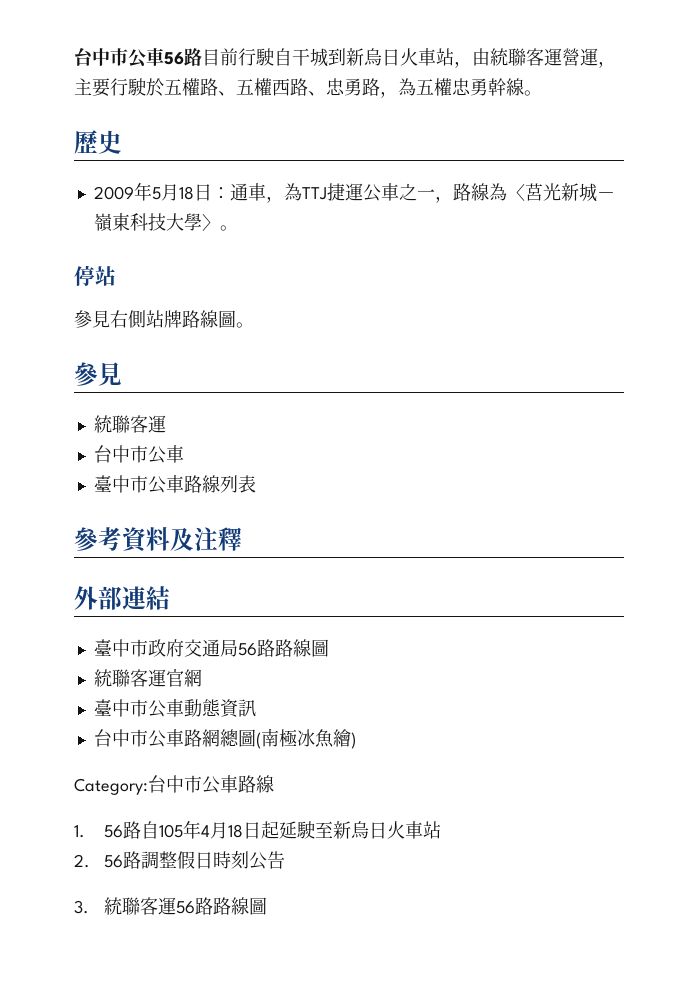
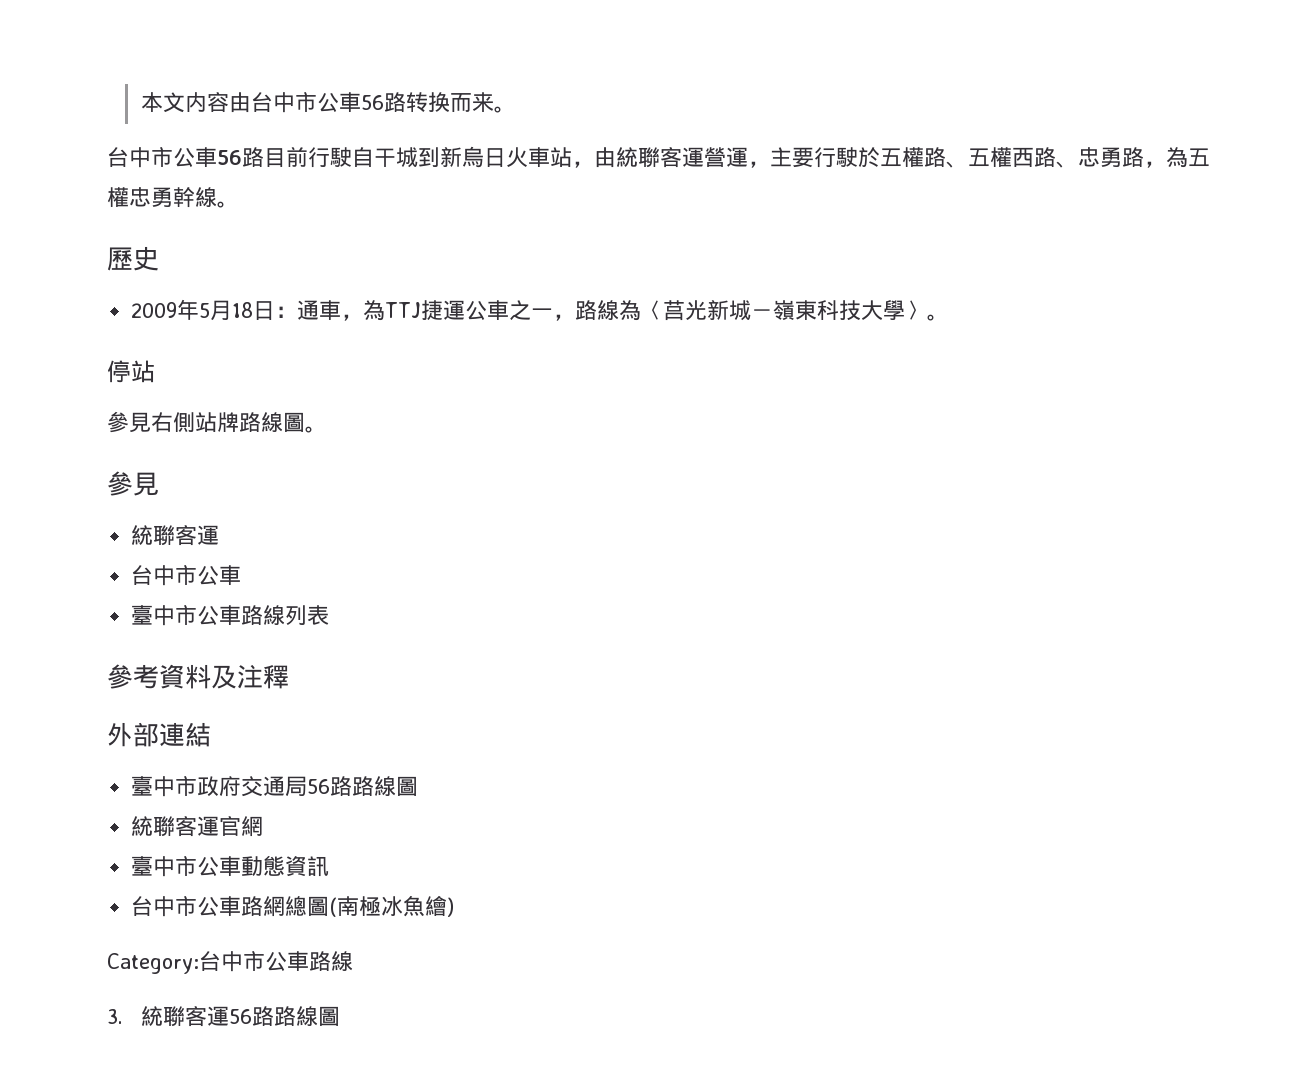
(74, 56) none -> [140,92,516,113] 本文内容由台中市公車56路转换而来。 //
[74,820,442,839] [74,850,286,870] // 1. 56路自105年4月18日起延駛至新烏日火車站 // 2. 56路調整假日時刻公告 -> (353, 961) none

